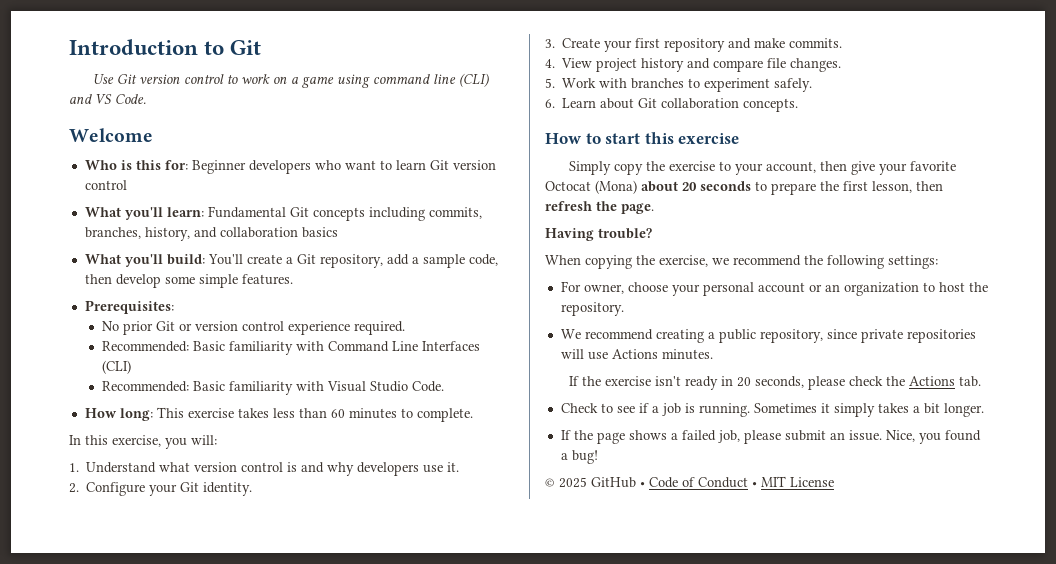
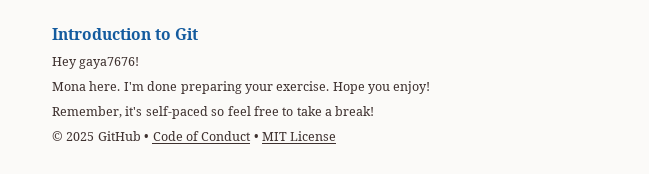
[92,73,489,88] [69,94,146,104] [69,128,153,142] [84,160,496,174] [84,180,127,190] [84,206,482,221] [84,227,338,241] [84,254,498,268] [84,274,293,288] [84,300,174,314] [101,321,405,335] [101,341,480,355] [101,360,131,374] [101,381,444,395] [84,407,473,422] [69,435,217,449] [69,462,460,476] [69,482,253,496] [545,38,843,52] [545,58,842,72] [545,78,813,92] [545,98,799,112] [545,132,740,144] [568,161,956,175] [545,180,943,195] [545,201,654,214] [545,228,652,241] [545,255,938,269] [560,281,988,296] [560,302,624,316] [560,329,976,343] [560,349,713,360] [568,376,981,390] [560,403,984,417] [560,430,981,444] [560,450,598,464] Use Git version control to work on a game using command line (CLI) and VS Code. // Welcome // Who is this for: Beginner developers who want to learn Git version control // What you'll learn: Fundamental Git concepts including commits, branches, history, and collaboration basics // What you'll build: You'll create a Git repository, add a sample code, then develop some simple features. // Prerequisites: // No prior Git or version control experience required. // Recommended: Basic familiarity with Command Line Interfaces (CLI) // Recommended: Basic familiarity with Visual Studio Code. // How long: This exercise takes less than 60 minutes to complete. // In this exercise, you will: // 1. Understand what version control is and why developers use it. // 2. Configure your Git identity. // 3. Create your first repository and make commits. // 4. View project history and compare file changes. // 5. Work with branches to experiment safely. // 6. Learn about Git collaboration concepts. // How to start this exercise // Simply copy the exercise to your account, then give your favorite Octocat (Mona) about 20 seconds to prepare the first lesson, then refresh the page. // Having trouble? // When copying the exercise, we recommend the following settings: // For owner, choose your personal account or an organization to host the repository. // We recommend creating a public repository, since private repositories will use Actions minutes. // If the exercise isn't ready in 20 seconds, please check the Actions tab. // Check to see if a job is running. Sometimes it simply takes a bit longer. // If the page shows a failed job, please submit an issue. Nice, you found a bug! -> [52,57,140,69] [52,81,431,94] [52,106,375,119] Hey gaya7676! // Mona here. I'm done preparing your exercise. Hope you enjoy! // Remember, it's self-paced so feel free to take a break!

